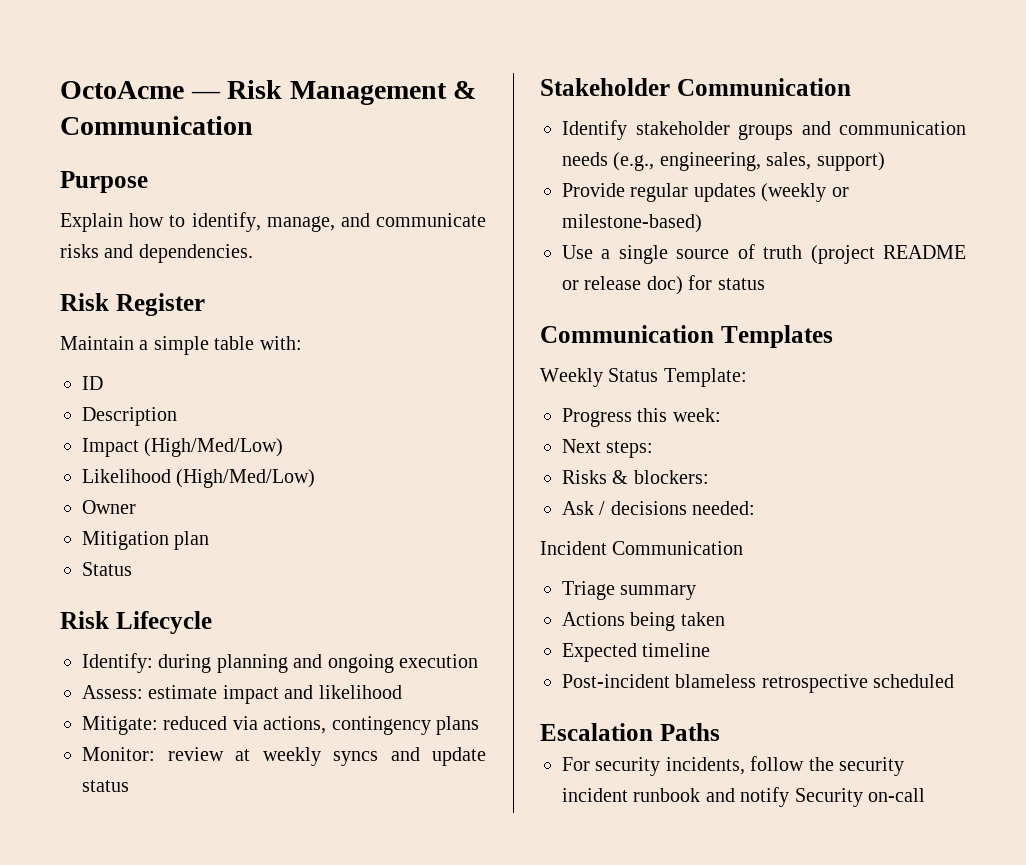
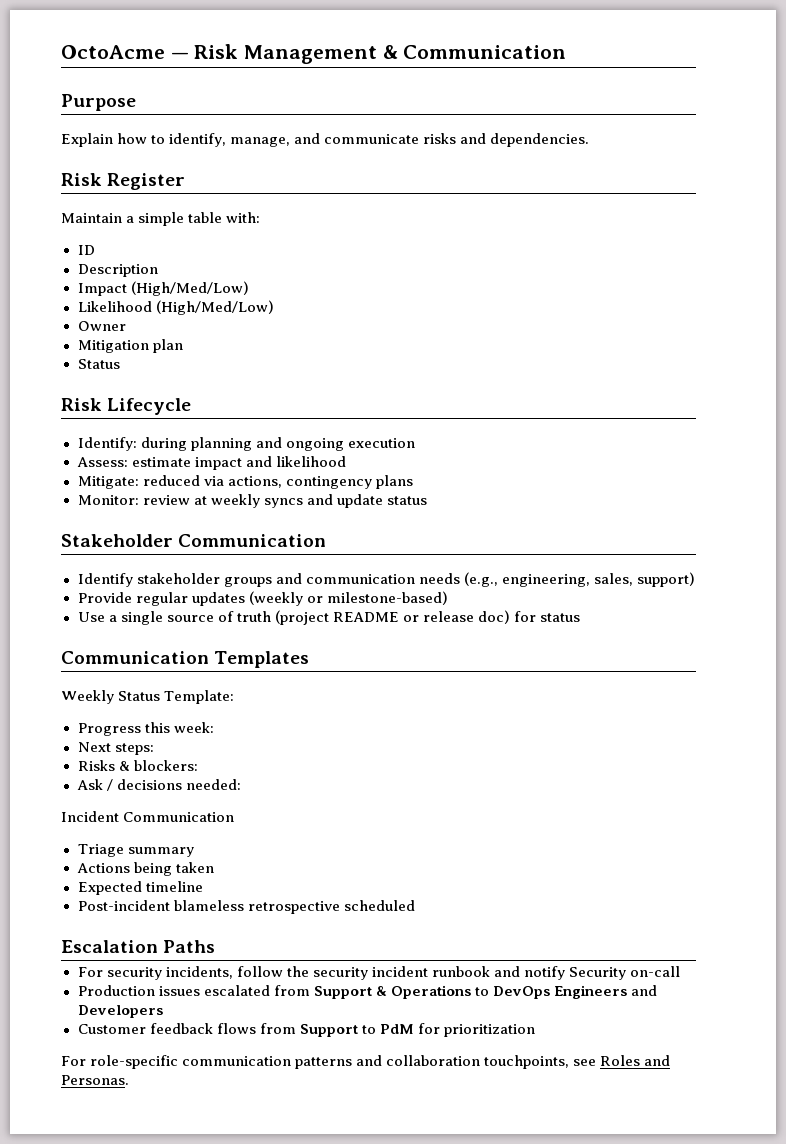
(925, 795) none -> [77,985,657,999] [77,1005,163,1018] [77,1023,535,1037] [61,1055,671,1069] [61,1075,129,1085] // Production issues escalated from Support & Operations to DevOps Engineers and Developers // Customer feedback flows from Support to PdM for prioritization // For role-specific communication patterns and collaboration touchpoints, see Roles and Personas.

